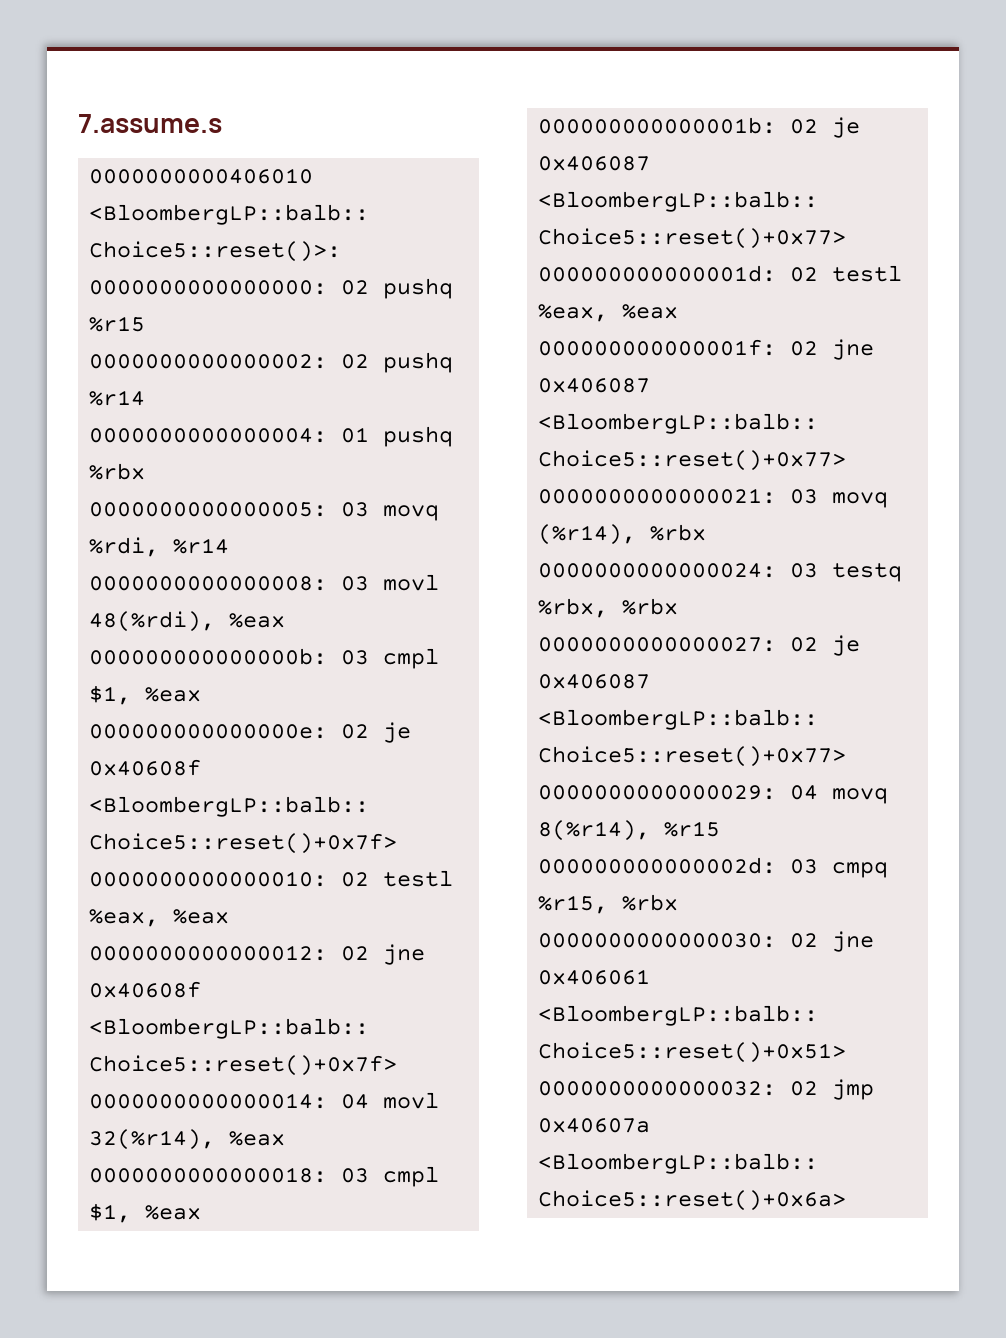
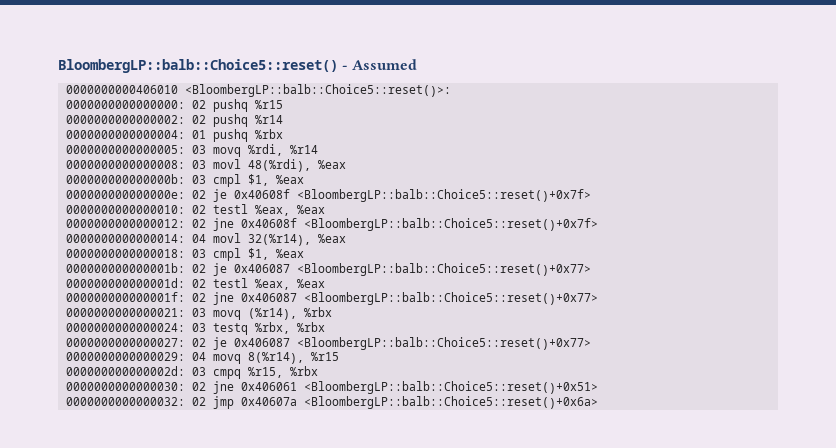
[78,114,222,133] 7.assume.s -> [58,59,418,73] BloombergLP::balb::Choice5::reset() - Assumed

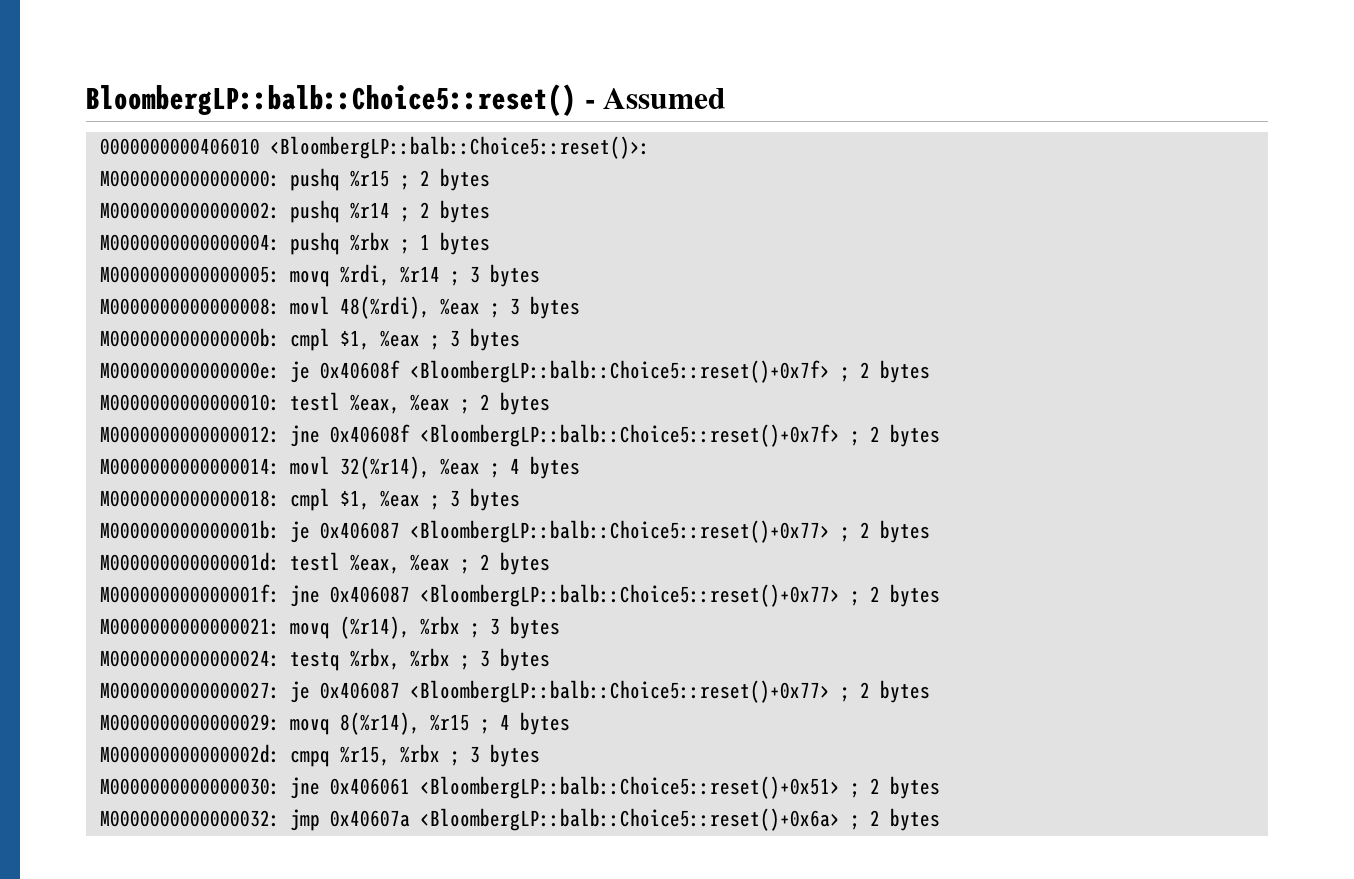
[65,100,206,109] 0000000000000000: 02 -> [100,170,281,187] M0000000000000000:
[65,114,283,127] [65,129,283,142] [65,145,206,154] // 0000000000000002: 02 pushq %r14 // 0000000000000004: 01 pushq %rbx // 0000000000000005: 03 -> [400,168,491,191] [100,200,491,223] [100,232,491,255] [100,266,281,283] ; 2 bytes // M0000000000000002: pushq %r14 ; 2 bytes // M0000000000000004: pushq %rbx ; 1 bytes // M0000000000000005:
[65,160,206,169] // 0000000000000008: 03 -> [450,264,541,287] [100,298,281,315] ; 3 bytes // M0000000000000008:
[65,174,304,187] [65,190,206,199] // 000000000000000b: 03 cmpl $1, %eax // 000000000000000e: 02 -> [490,296,581,319] [100,328,521,351] [100,362,281,379] ; 3 bytes // M000000000000000b: cmpl $1, %eax ; 3 bytes // M000000000000000e:
[65,204,325,216] [65,219,206,228] // 0000000000000010: 02 testl %eax, %eax // 0000000000000012: 02 -> [840,360,931,383] [100,392,551,415] [100,426,281,443] ; 2 bytes // M0000000000000010: testl %eax, %eax ; 2 bytes // M0000000000000012:
[65,234,206,243] // 0000000000000014: 04 -> [850,424,941,447] [100,458,281,475] ; 2 bytes // M0000000000000014:
[65,248,304,261] [65,263,591,276] [65,278,325,290] [65,292,206,302] // 0000000000000018: 03 cmpl $1, %eax // 000000000000001b: 02 je 0x406087 <BloombergLP::balb::Choice5::reset()+0x77> // 000000000000001d: 02 testl %eax, %eax // 000000000000001f: 02 -> [490,456,581,479] [100,488,521,511] [100,520,931,543] [100,552,551,575] [100,584,281,603] ; 4 bytes // M0000000000000018: cmpl $1, %eax ; 3 bytes // M000000000000001b: je 0x406087 <BloombergLP::balb::Choice5::reset()+0x77> ; 2 bytes // M000000000000001d: testl %eax, %eax ; 2 bytes // M000000000000001f:
[65,308,206,317] // 0000000000000021: 03 -> [850,584,941,607] [100,618,281,635] ; 2 bytes // M0000000000000021:
[65,323,206,332] // 0000000000000024: 03 -> [470,616,561,639] [100,650,281,667] ; 3 bytes // M0000000000000024:
[65,337,591,350] [65,352,206,361] // 0000000000000027: 02 je 0x406087 <BloombergLP::balb::Choice5::reset()+0x77> // 0000000000000029: 04 -> [460,648,551,671] [100,680,931,703] [100,714,281,731] ; 3 bytes // M0000000000000027: je 0x406087 <BloombergLP::balb::Choice5::reset()+0x77> ; 2 bytes // M0000000000000029:
[65,366,206,376] // 000000000000002d: 03 -> [480,712,571,735] [100,744,281,763] ; 4 bytes // M000000000000002d:
[65,382,206,391] // 0000000000000030: 02 -> [450,744,541,767] [100,778,281,795] ; 3 bytes // M0000000000000030:
[65,396,598,409] // 0000000000000032: 02 jmp 0x40607a <BloombergLP::balb::Choice5::reset()+0x6a> -> [850,776,941,799] [100,808,941,831] ; 2 bytes // M0000000000000032: jmp 0x40607a <BloombergLP::balb::Choice5::reset()+0x6a> ; 2 bytes

